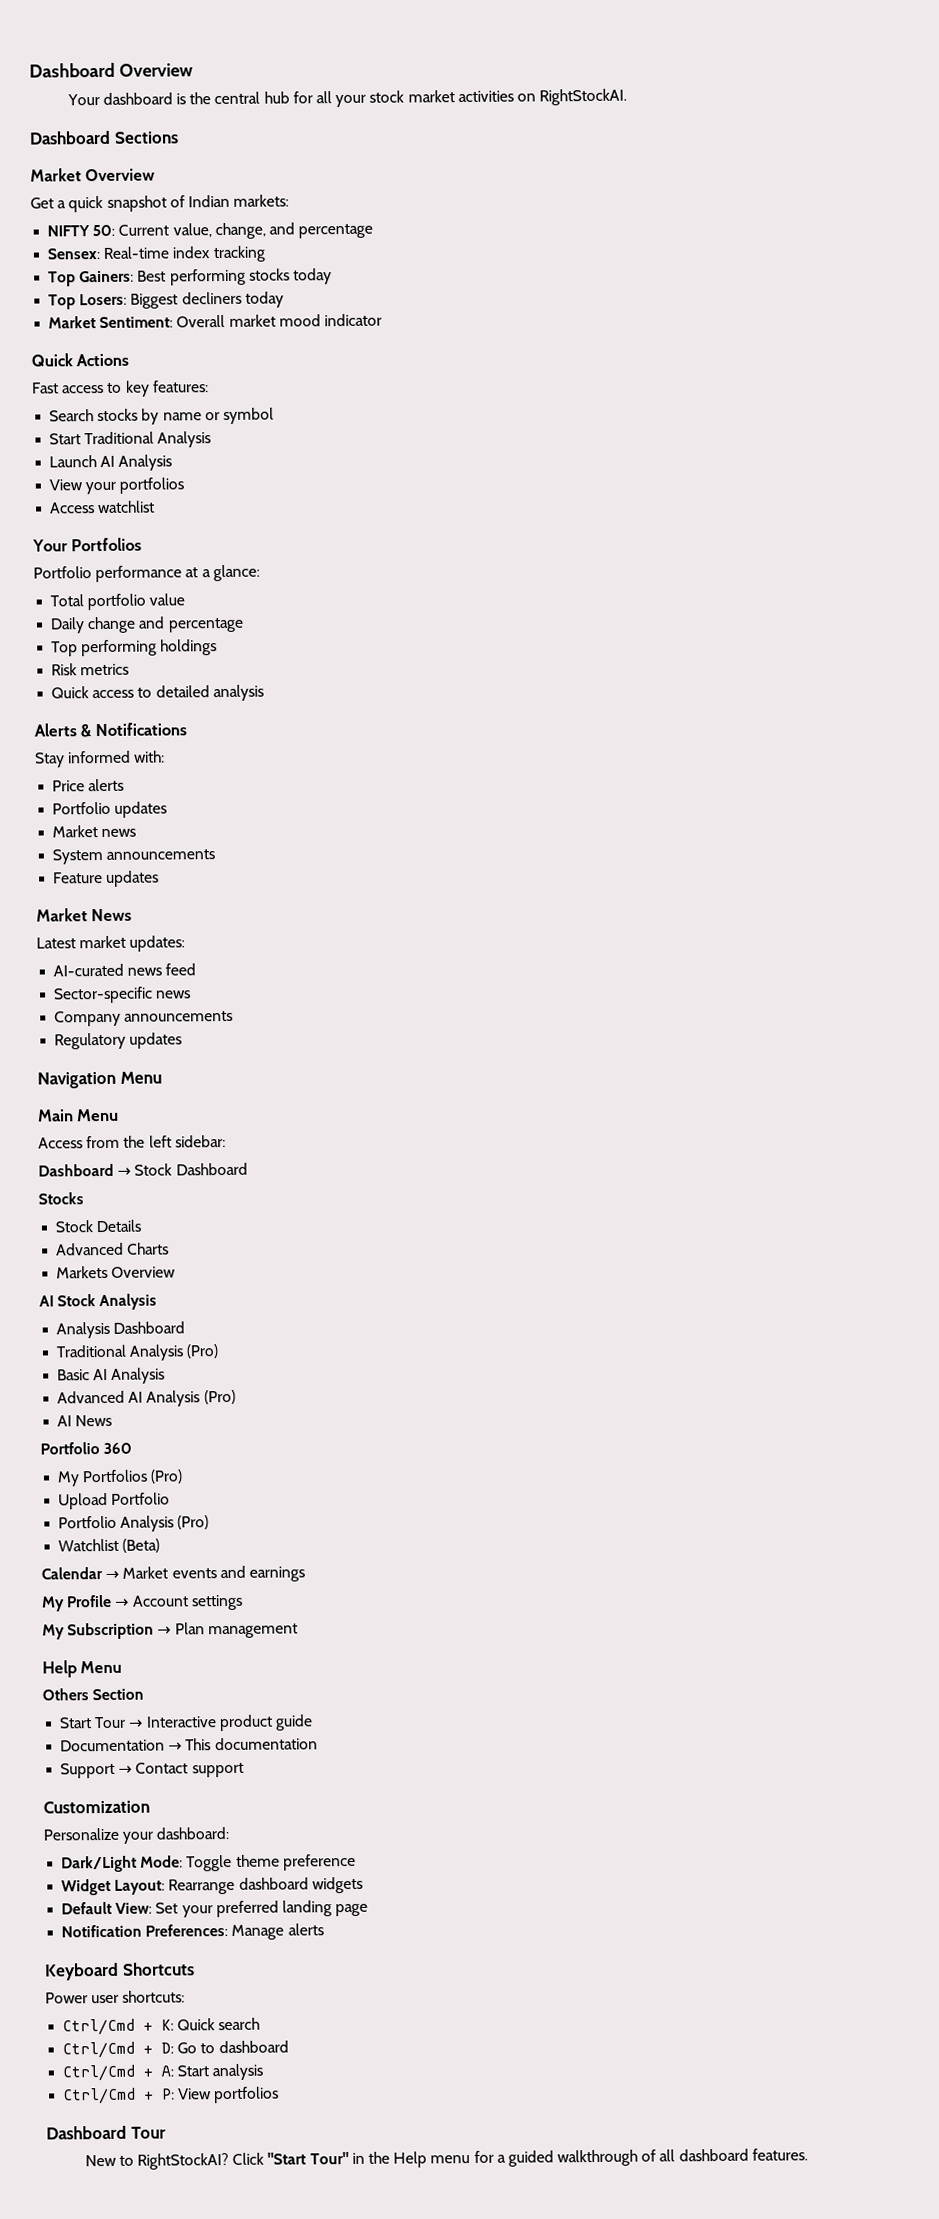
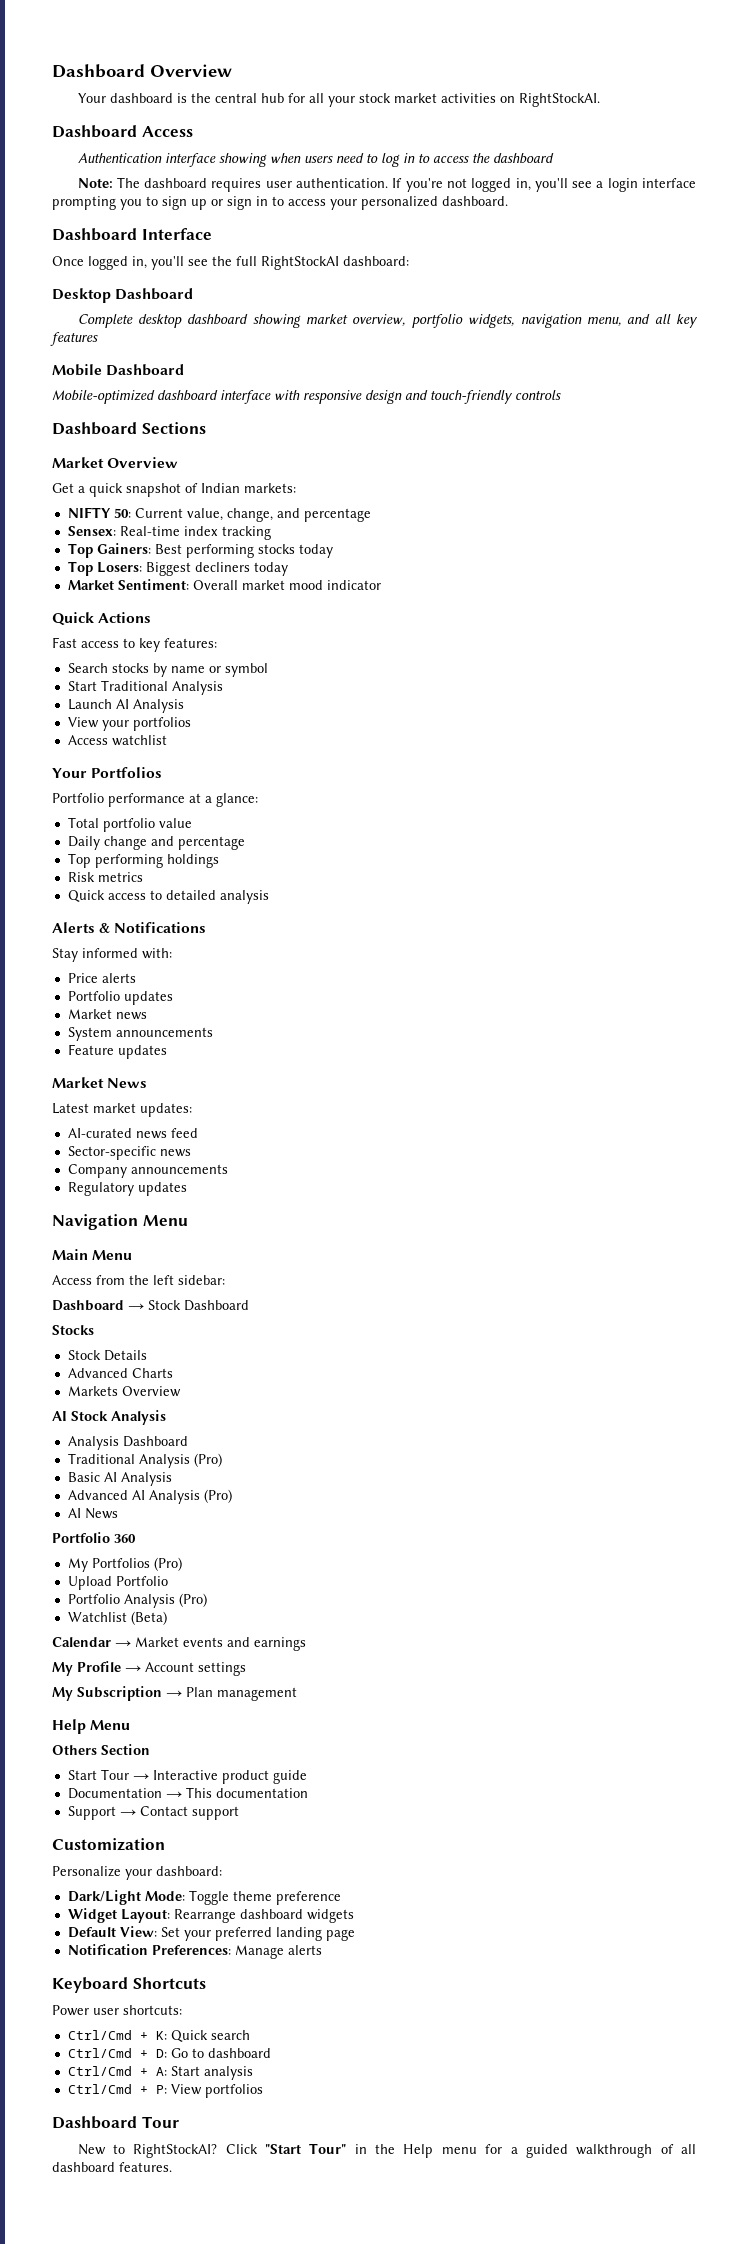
(628, 97) none -> [52,125,193,138] [77,153,554,167] [77,177,696,192] [52,196,508,210] [52,228,212,241] [52,256,409,270] [52,288,194,303] [77,314,699,328] [50,332,98,346] [52,364,185,376] [52,390,561,404] // Dashboard Access // Authentication interface showing when users need to log in to access the dashboard // Note: The dashboard requires user authentication. If you're not logged in, you'll see a login interface prompting you to sign up or sign in to access your personalized dashboard. // Dashboard Interface // Once logged in, you'll see the full RightStockAI dashboard: // Desktop Dashboard // Complete desktop dashboard showing market overview, portfolio widgets, navigation menu, and all key features // Mobile Dashboard // Mobile-optimized dashboard interface with responsive design and touch-friendly controls

